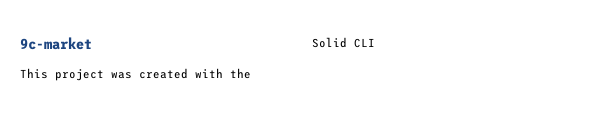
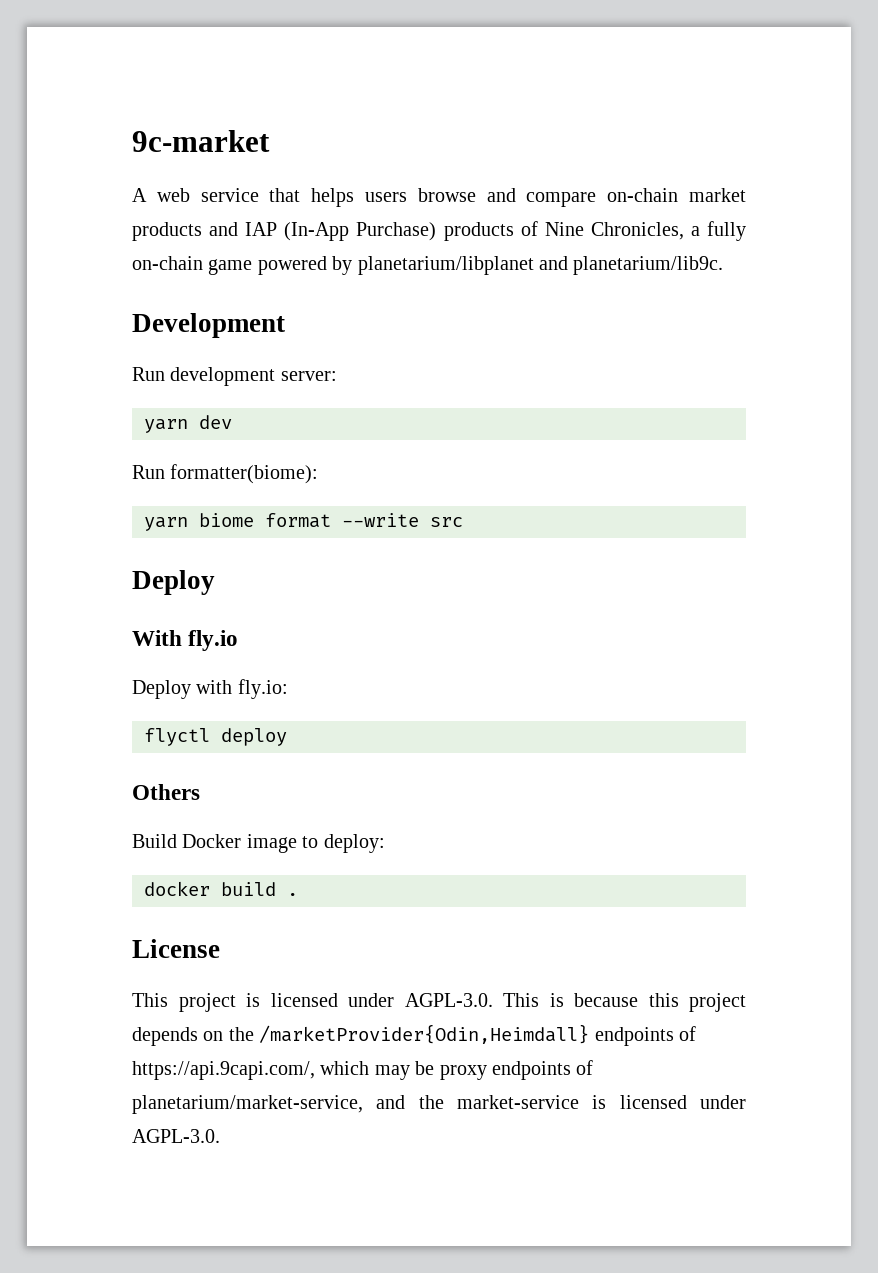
[20,68,251,81] [312,37,375,48] This project was created with the Solid CLI -> [132,188,746,207] [132,221,747,241] [132,256,724,275] [132,313,285,338] [132,367,337,386] [144,415,232,433] [132,464,319,484] [144,513,463,531] [132,570,215,595] [132,630,239,651] [132,679,288,699] [144,728,287,746] [132,784,200,800] [132,834,385,853] [144,881,298,896] [132,939,220,958] [132,993,746,1012] [132,1024,696,1046] [132,1060,594,1080] [132,1095,746,1114] [132,1129,220,1143] A web service that helps users browse and compare on-chain market products and IAP (In-App Purchase) products of Nine Chronicles, a fully on-chain game powered by planetarium/libplanet and planetarium/lib9c. // Development // Run development server: // yarn dev // Run formatter(biome): // yarn biome format --write src // Deploy // With fly.io // Deploy with fly.io: // flyctl deploy // Others // Build Docker image to deploy: // docker build . // License // This project is licensed under AGPL-3.0. This is because this project depends on the /marketProvider{Odin,Heimdall} endpoints of https://api.9capi.com/, which may be proxy endpoints of planetarium/market-service, and the market-service is licensed under AGPL-3.0.

